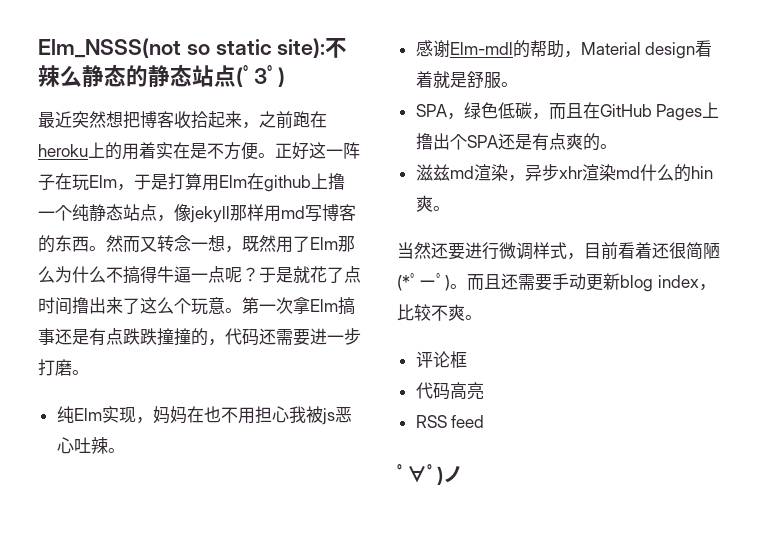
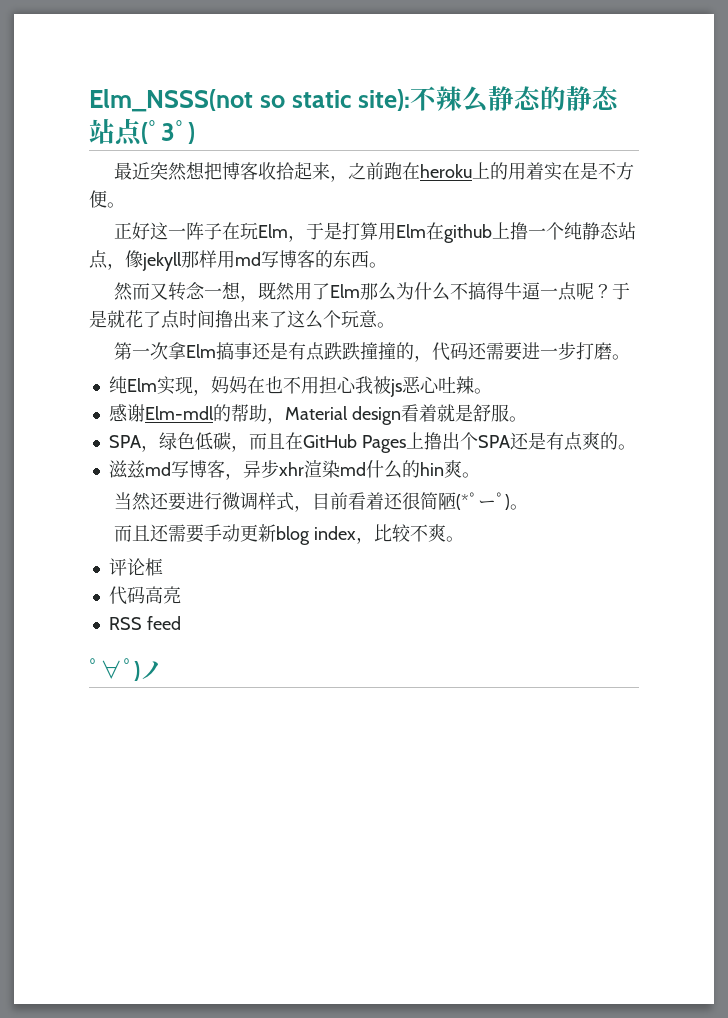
(275, 155) none -> (125, 205) //
(106, 248) none -> (387, 265) //
(242, 310) none -> (395, 325) //
[473,164,508,181] 渲染 -> [170,460,225,478] 写博客
(467, 286) none -> (529, 507) //

